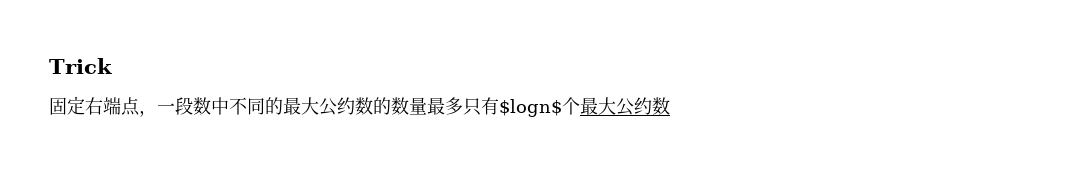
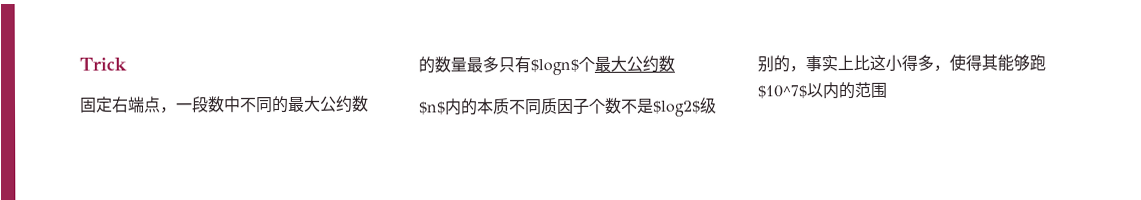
(670, 106) none -> [419,97,717,117] [757,54,1046,73] [757,81,887,100] // $n$内的本质不同质因子个数不是$log2$级别的，事实上比这小得多，使得其能够跑$10^7$以内的范围

